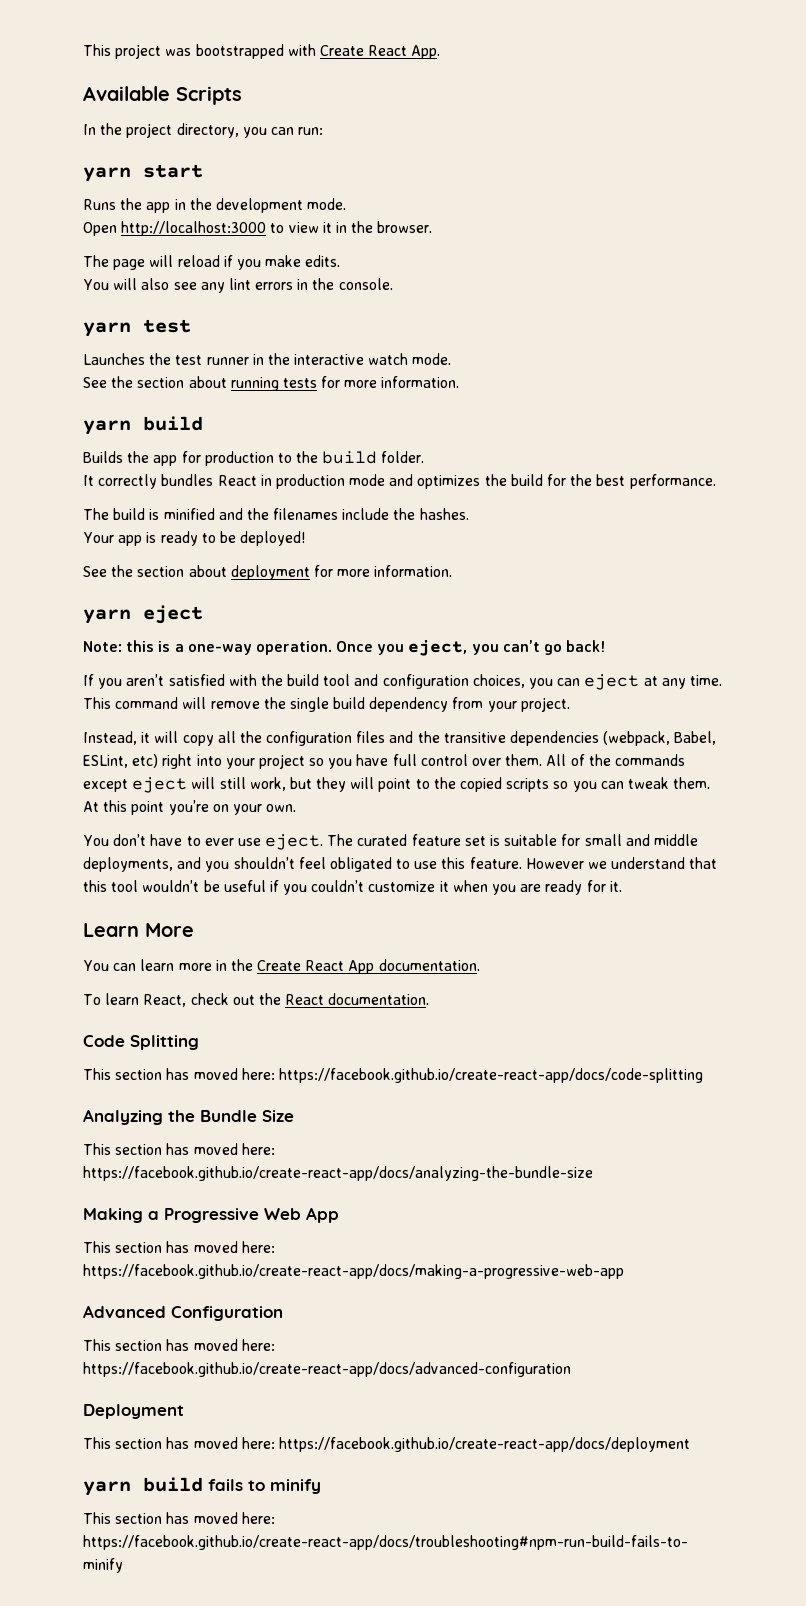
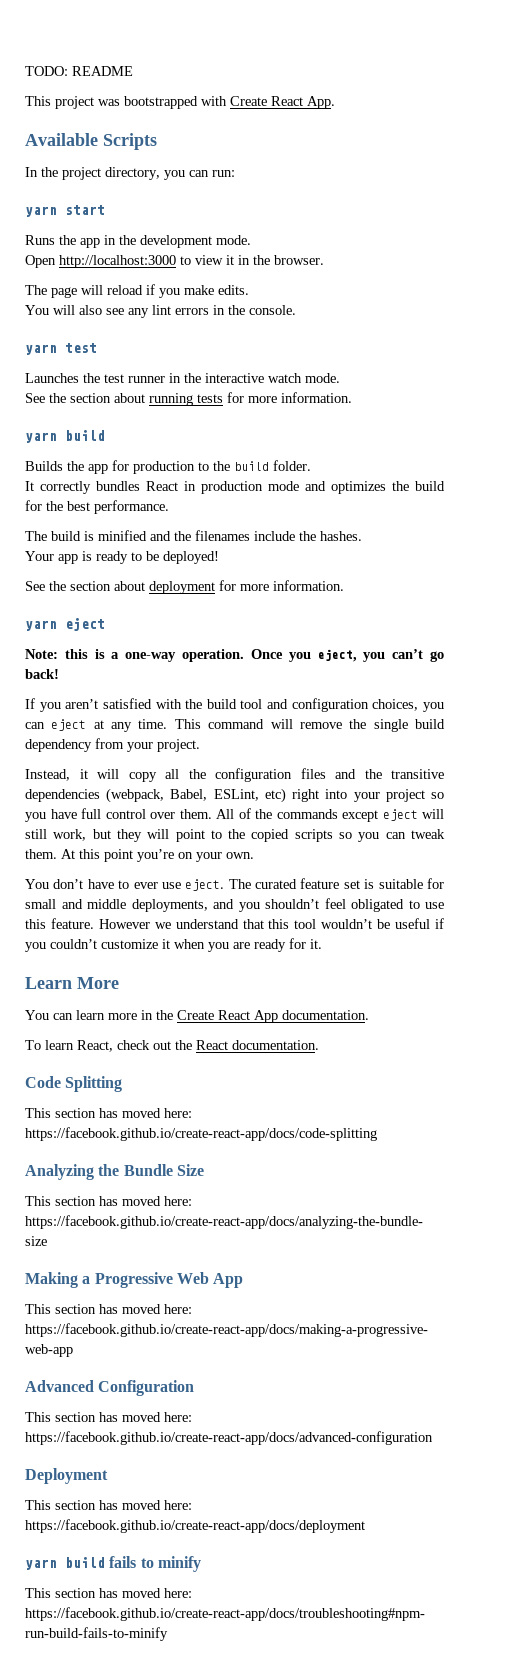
(83, 50) none -> [25,66,133,76] TODO: README //

